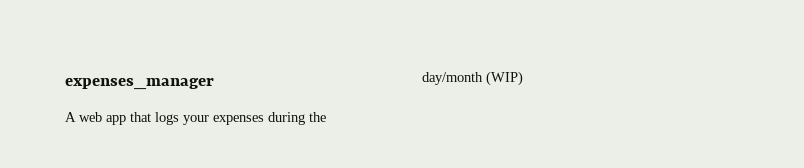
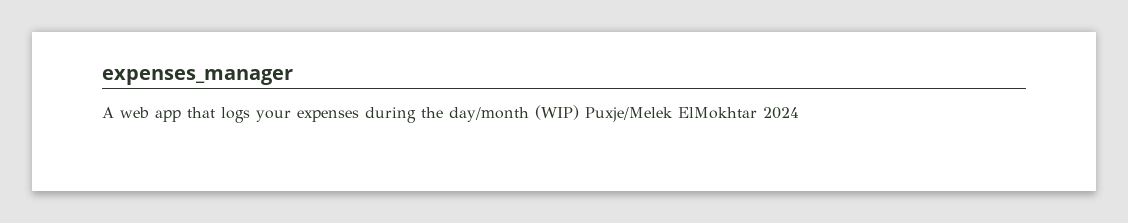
(523, 78) none -> [585,107,799,122] Puxje/Melek ElMokhtar 2024

